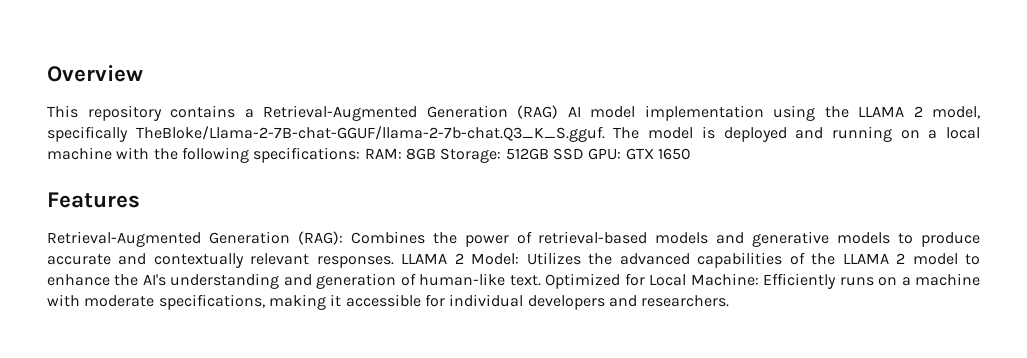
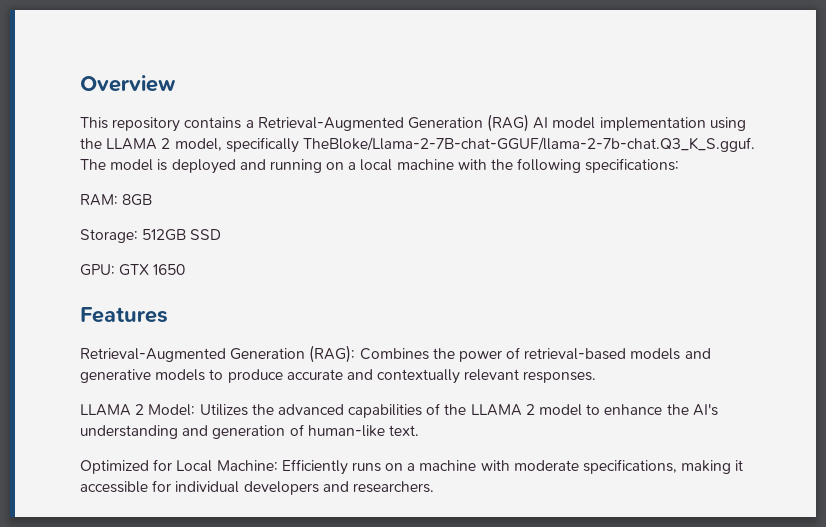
(361, 155) none -> (680, 165) //
(436, 154) none -> (153, 200) //
(584, 154) none -> (222, 234) //
(394, 262) none -> (597, 377) //
(541, 280) none -> (419, 430) //

